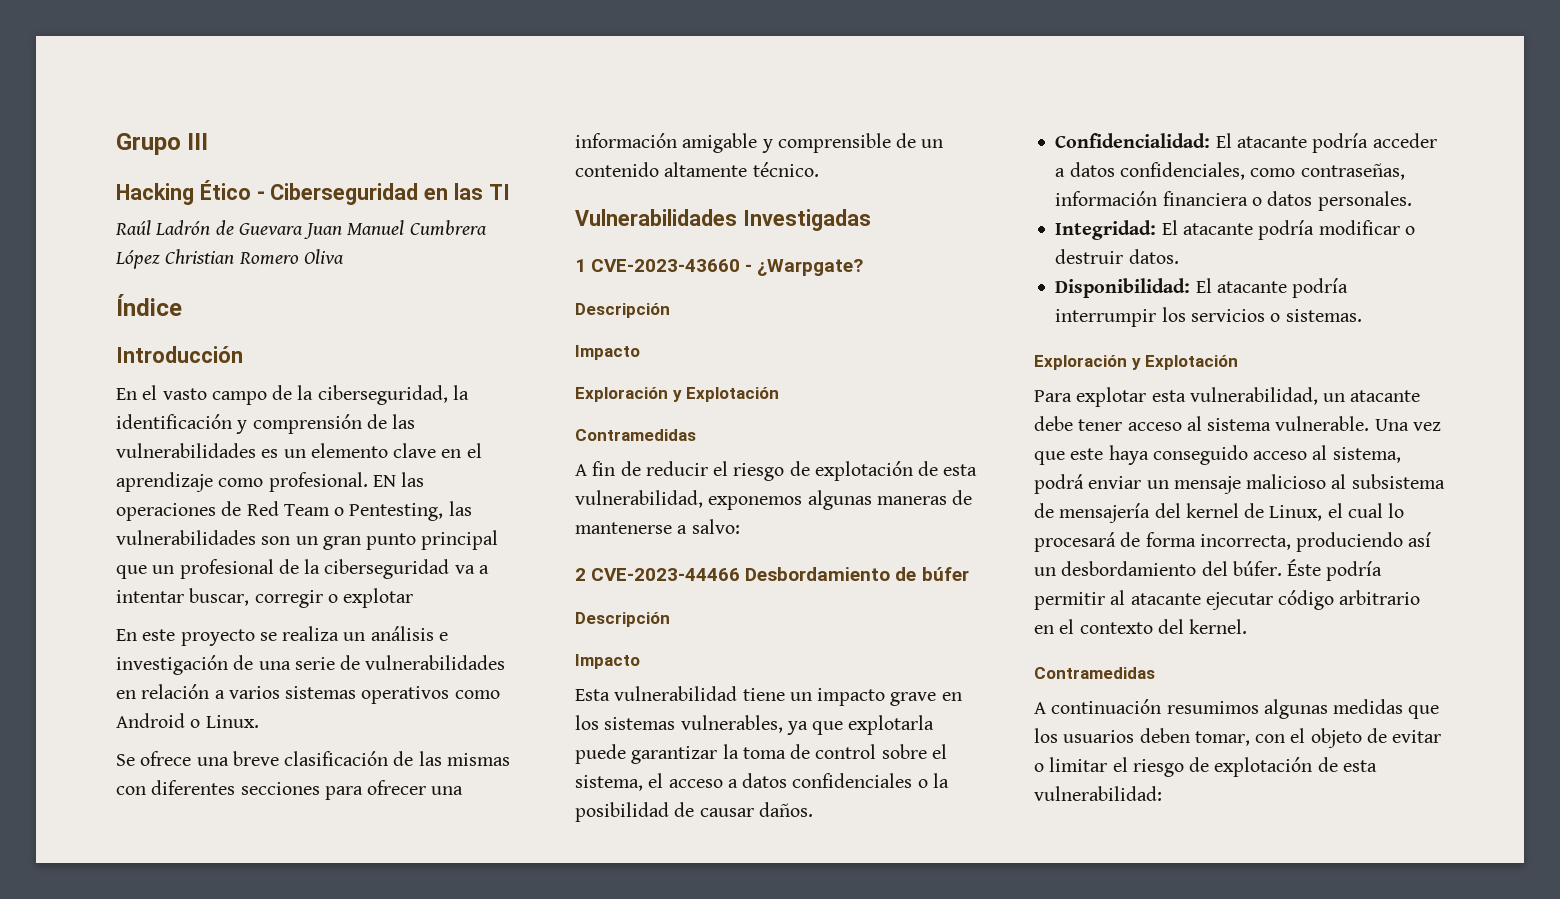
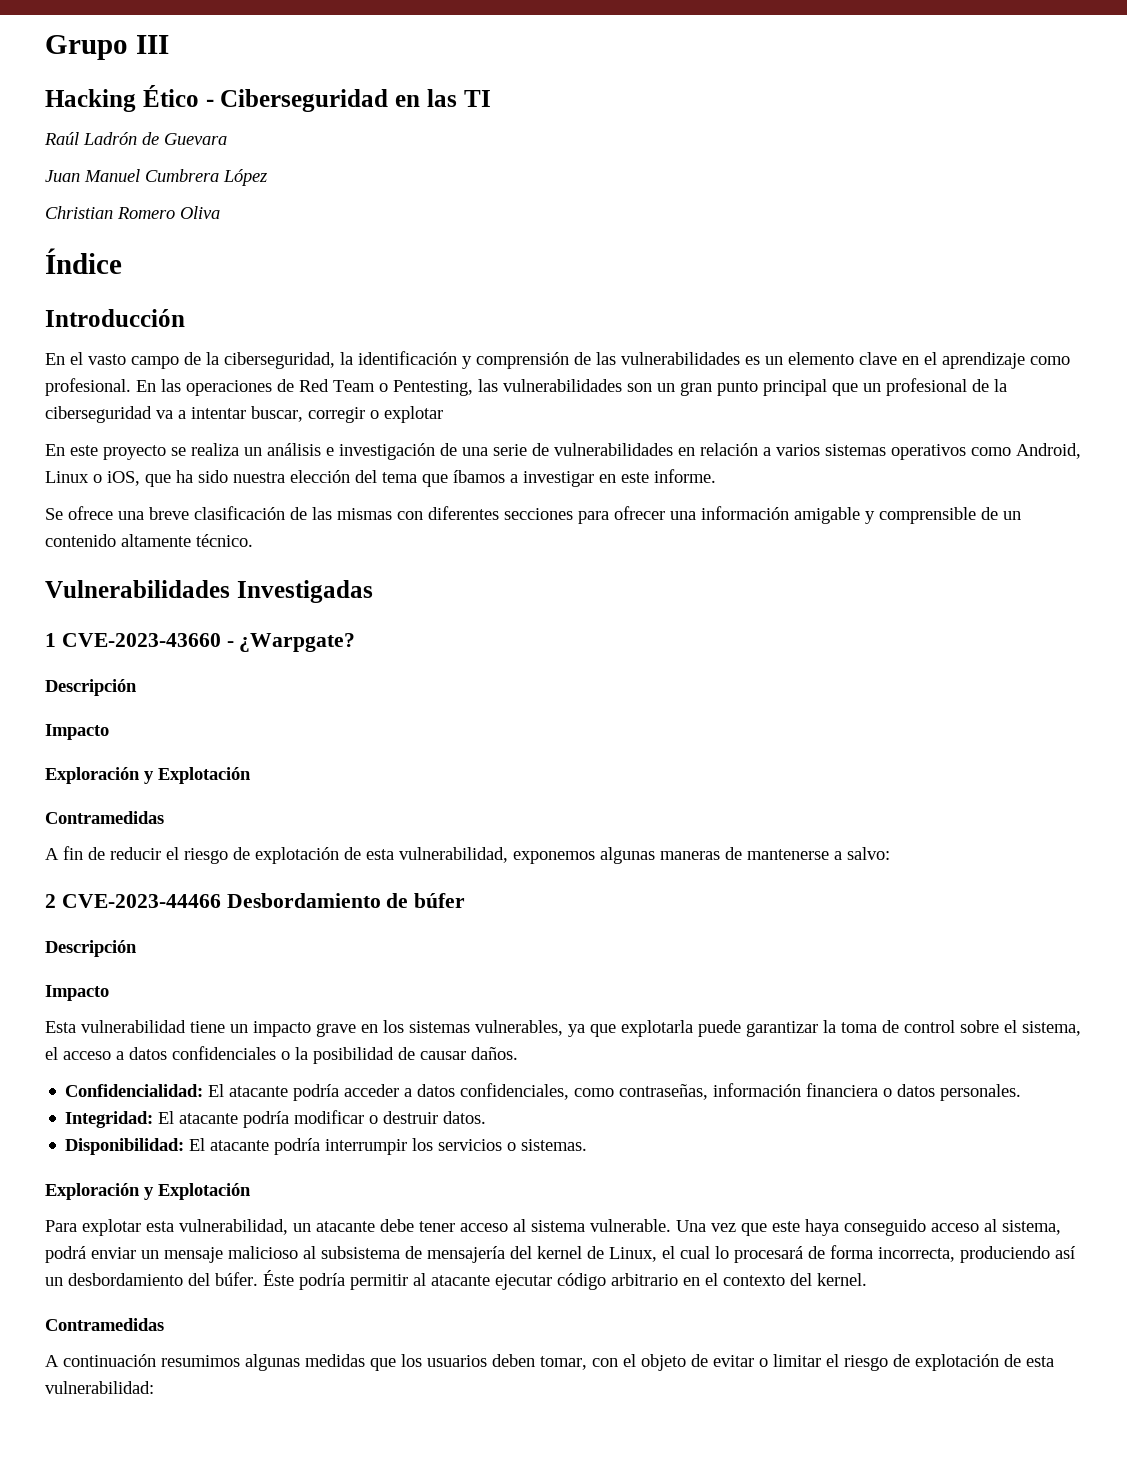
(303, 229) none -> (227, 139) //
(160, 259) none -> (267, 177) //
[372,475,396,487] EN -> [136,380,156,392] En
[116,713,259,728] Android o Linux. -> [1016,443,1081,459] [45,469,716,487] Android, Linux o iOS, que ha sido nuestra elección del tema que íbamos a investigar en este informe.

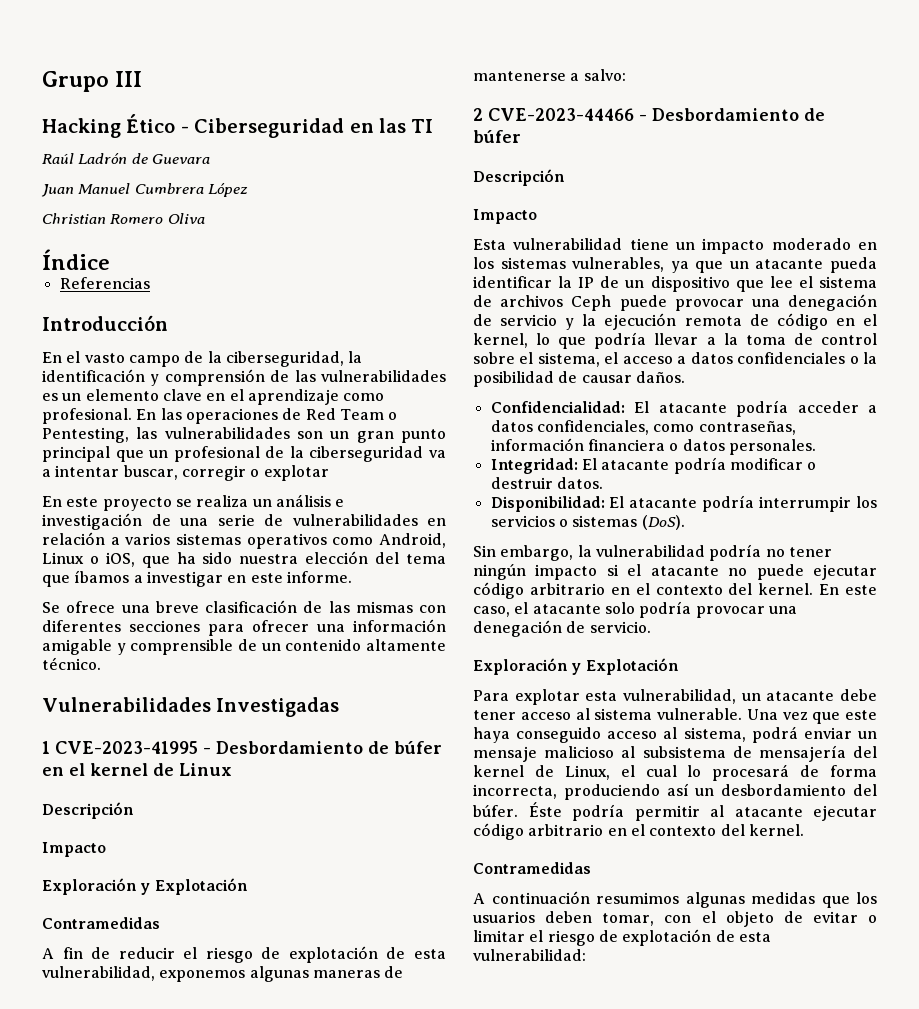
(122, 261) none -> [59,277,150,289] // Referencias
[61,633,356,652] CVE-2023-43660 - ¿Warpgate? -> [55,741,442,754] [42,763,232,776] CVE-2023-41995 - Desbordamiento de búfer en el kernel de Linux
(221, 901) none -> [639,114,647,121] -
[316,1023,356,1037] grave -> [771,238,851,250] moderado
[621,1020,818,1037] explotarla puede garantizar -> [729,257,877,273] [473,276,877,292] [473,294,878,311] [473,313,877,330] [473,332,716,349] un atacante pueda identificar la IP de un dispositivo que lee el sistema de archivos Ceph puede provocar una denegación de servicio y la ejecución remota de código en el kernel, lo que podría llevar a
[521,1139,588,1151] sistemas. -> [572,515,685,530] [473,544,832,561] [473,564,877,580] [473,582,877,599] [473,601,797,618] [473,620,651,637] sistemas (DoS). // Sin embargo, la vulnerabilidad podría no tener ningún impacto si el atacante no puede ejecutar código arbitrario en el contexto del kernel. En este caso, el atacante solo podría provocar una denegación de servicio.

